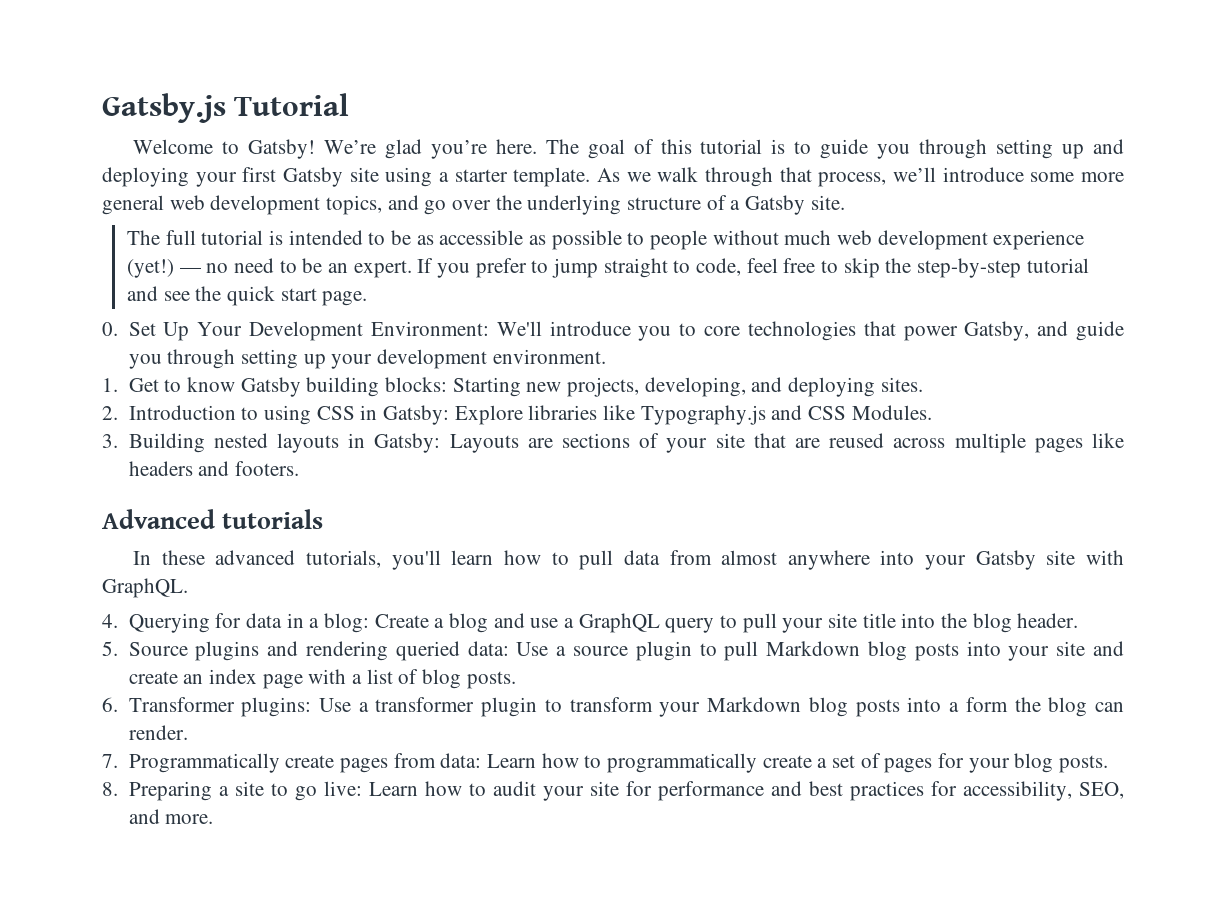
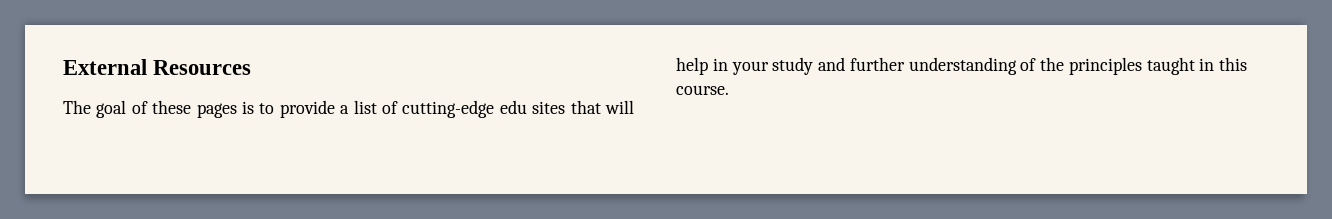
[102,93,350,123] [133,139,1124,159] [102,167,1124,187] [102,195,845,215] [126,230,1085,250] [126,258,1089,278] [126,286,368,306] [102,321,1125,341] [128,349,606,369] [102,377,923,397] [102,405,932,425] [102,433,1125,453] [128,461,299,476] [102,509,324,529] [133,550,1124,570] [102,578,188,598] [102,613,1079,633] [102,641,1124,661] [128,669,516,689] [102,697,1125,717] [128,725,188,740] [102,753,1108,773] [102,781,1124,801] [128,809,214,824] Gatsby.js Tutorial // Welcome to Gatsby! We’re glad you’re here. The goal of this tutorial is to guide you through setting up and deploying your first Gatsby site using a starter template. As we walk through that process, we’ll introduce some more general web development topics, and go over the underlying structure of a Gatsby site. // The full tutorial is intended to be as accessible as possible to people without much web development experience (yet!) — no need to be an expert. If you prefer to jump straight to code, feel free to skip the step-by-step tutorial and see the quick start page. // 0. Set Up Your Development Environment: We'll introduce you to core technologies that power Gatsby, and guide you through setting up your development environment. // 1. Get to know Gatsby building blocks: Starting new projects, developing, and deploying sites. // 2. Introduction to using CSS in Gatsby: Explore libraries like Typography.js and CSS Modules. // 3. Building nested layouts in Gatsby: Layouts are sections of your site that are reused across multiple pages like headers and footers. // Advanced tutorials // In these advanced tutorials, you'll learn how to pull data from almost anywhere into your Gatsby site with GraphQL. // 4. Querying for data in a blog: Create a blog and use a GraphQL query to pull your site title into the blog header. // 5. Source plugins and rendering queried data: Use a source plugin to pull Markdown blog posts into your site and create an index page with a list of blog posts. // 6. Transformer plugins: Use a transformer plugin to transform your Markdown blog posts into a form the blog can render. // 7. Programmatically create pages from data: Learn how to programmatically create a set of pages for your blog posts. // 8. Preparing a site to go live: Learn how to audit your site for performance and best practices for accessibility, SEO, and more. -> [63,59,252,75] [63,100,634,118] [676,57,1247,75] [676,85,729,95] External Resources // The goal of these pages is to provide a list of cutting-edge edu sites that will help in your study and further understanding of the principles taught in this course.

